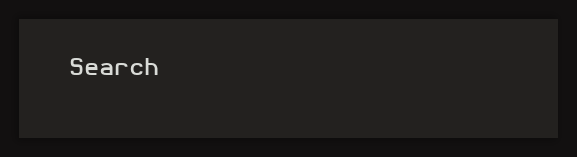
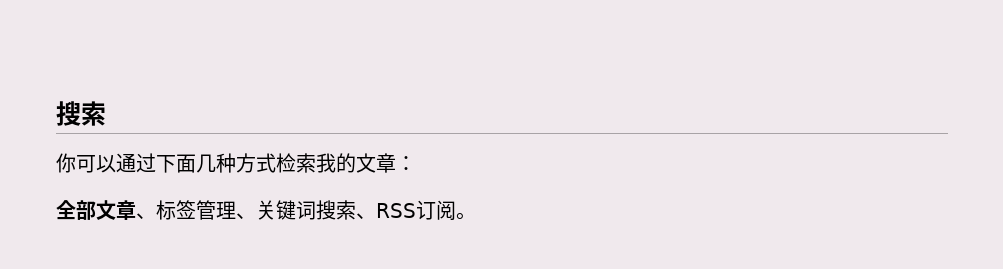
[69,58,159,75] Search -> [56,101,106,126] [56,153,416,173] [56,200,476,220] 搜索 // 你可以通过下面几种方式检索我的文章： // 全部文章、标签管理、关键词搜索、RSS订阅。

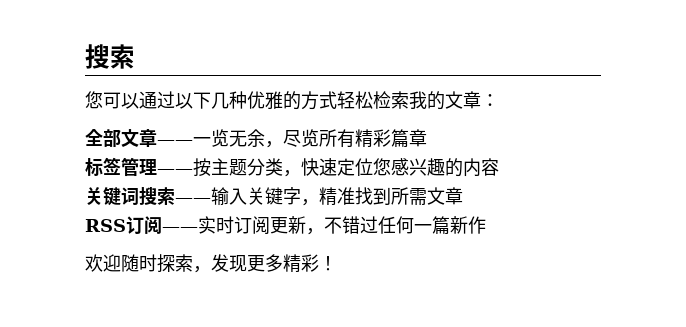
[56,153,76,173] 你 -> [85,91,103,109] 您
[156,153,276,173] 下面几种方式 -> [175,91,373,110] 以下几种优雅的方式轻松
[136,200,476,220] 、标签管理、关键词搜索、RSS订阅。 -> [157,129,427,148] [85,157,499,177] [85,187,463,206] [85,216,486,235] [85,254,337,273] ——一览无余，尽览所有精彩篇章 // 标签管理——按主题分类，快速定位您感兴趣的内容 // 关键词搜索——输入关键字，精准找到所需文章 // RSS订阅——实时订阅更新，不错过任何一篇新作 // 欢迎随时探索，发现更多精彩！

